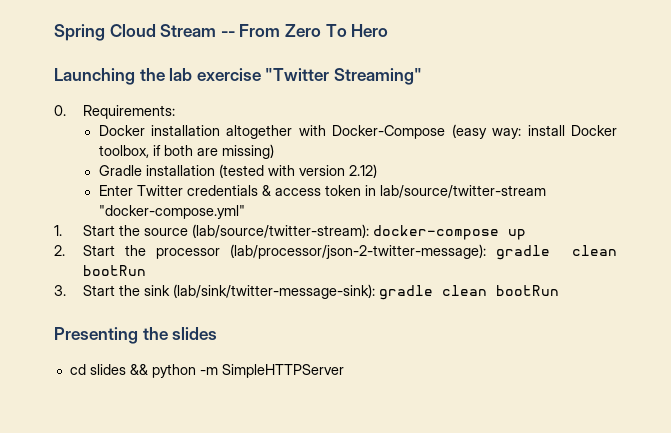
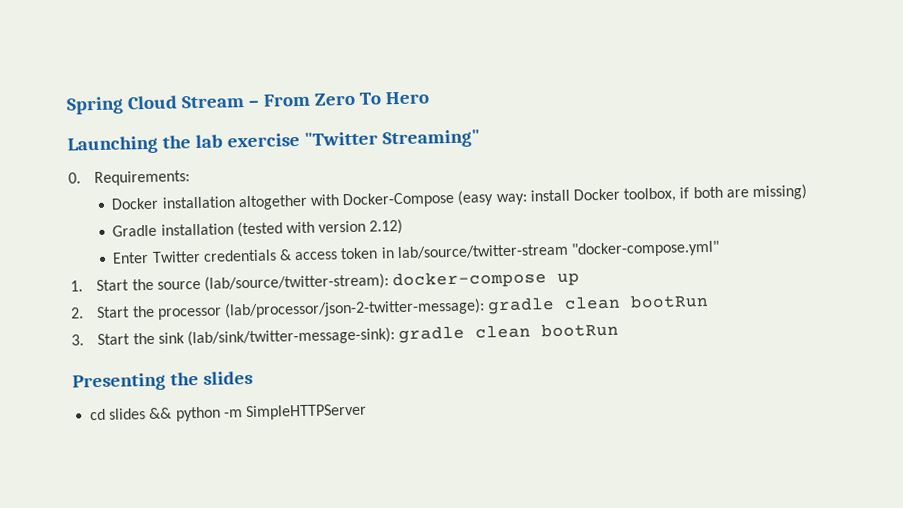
[220,31,235,37] -- -> [247,100,260,107] –

